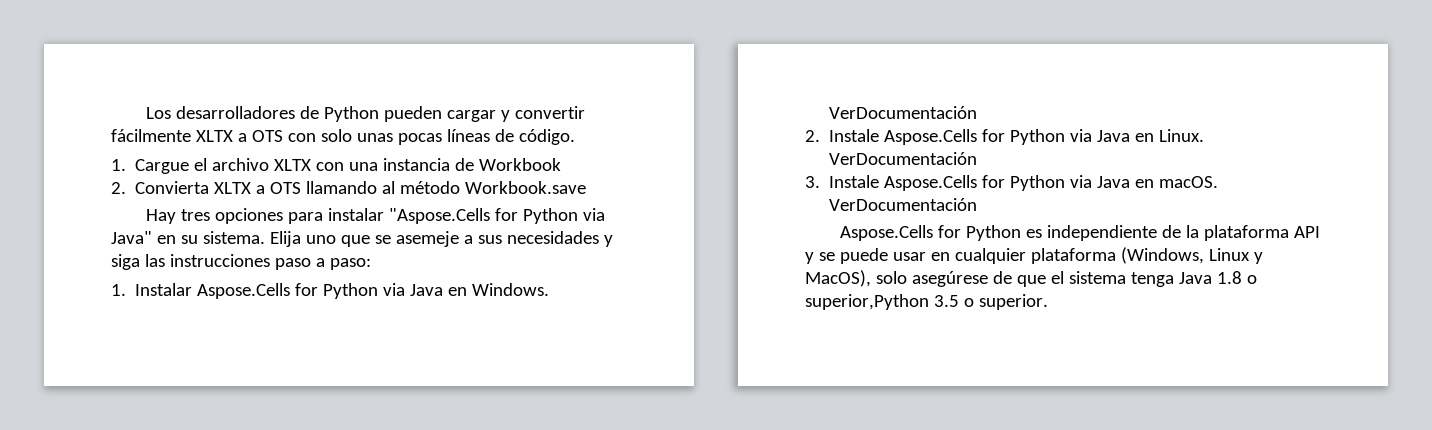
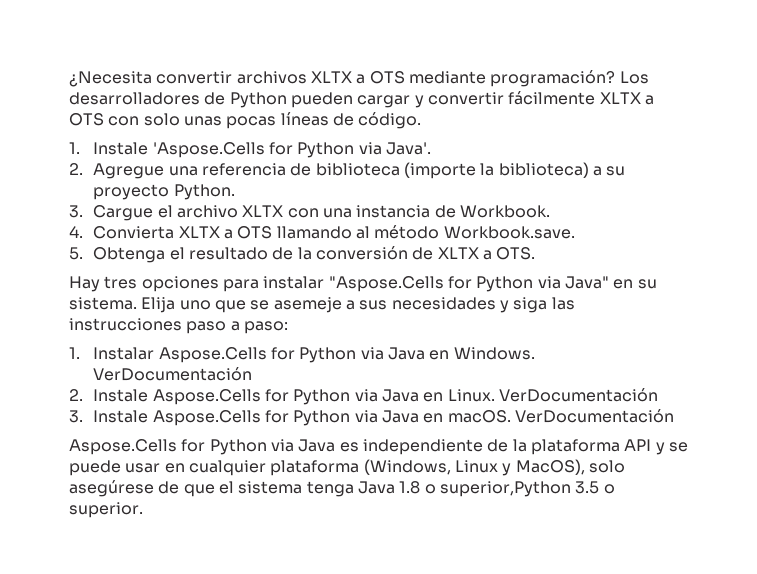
(146, 113) none -> [69,70,616,87] ¿Necesita convertir archivos XLTX a OTS mediante programación?
(126, 165) none -> [93,142,431,158] [69,162,626,179] [93,184,235,200] [69,205,83,218] Instale 'Aspose.Cells for Python via Java'. // 2. Agregue una referencia de biblioteca (importe la biblioteca) a su proyecto Python. // 3.
[479,158,562,171] [111,182,126,194] Workbook // 2. -> [459,205,550,218] [69,226,83,238] Workbook. // 4.
[465,181,587,194] Workbook.save -> [443,226,575,239] [69,246,536,263] Workbook.save. // 5. Obtenga el resultado de la conversión de XLTX a OTS.
(1022, 233) none -> [270,439,336,452] via Java

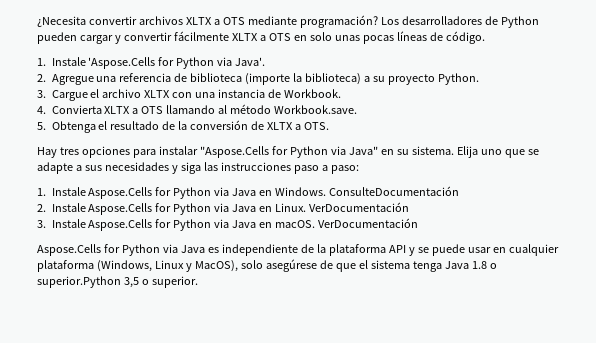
[108,116,140,126] con -> [293,35,307,41] en
[273,297,342,313] asemeje -> [37,162,73,174] adapte
[93,347,155,360] Instalar -> [51,187,86,196] Instale
[93,367,253,381] VerDocumentación -> [329,186,460,196] ConsulteDocumentación
[439,481,600,497] superior,Python 3.5 -> [37,276,139,288] superior.Python 3,5

